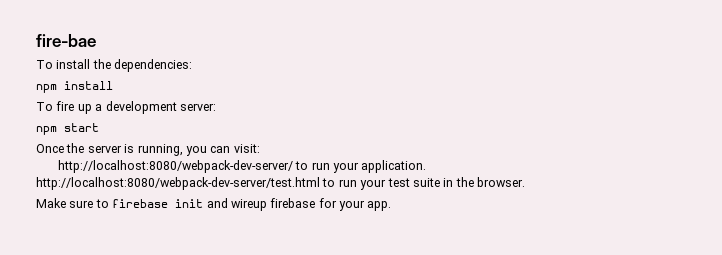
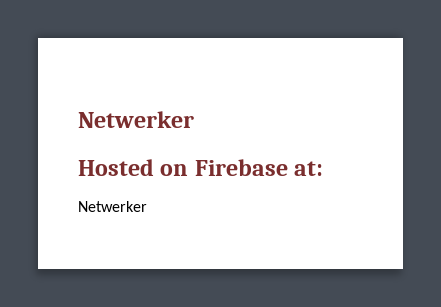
[36,34,96,47] [36,59,193,72] [36,81,113,93] [36,101,216,114] [36,123,99,135] [36,143,260,156] [57,160,427,173] [36,177,525,190] [36,198,392,211] fire-bae // To install the dependencies: // npm install // To fire up a development server: // npm start // Once the server is running, you can visit: // http://localhost:8080/webpack-dev-server/ to run your application. http://localhost:8080/webpack-dev-server/test.html to run your test suite in the browser. // Make sure to firebase init and wireup firebase for your app. -> [78,111,194,128] [78,159,324,176] [78,201,147,212] Netwerker // Hosted on Firebase at: // Netwerker

